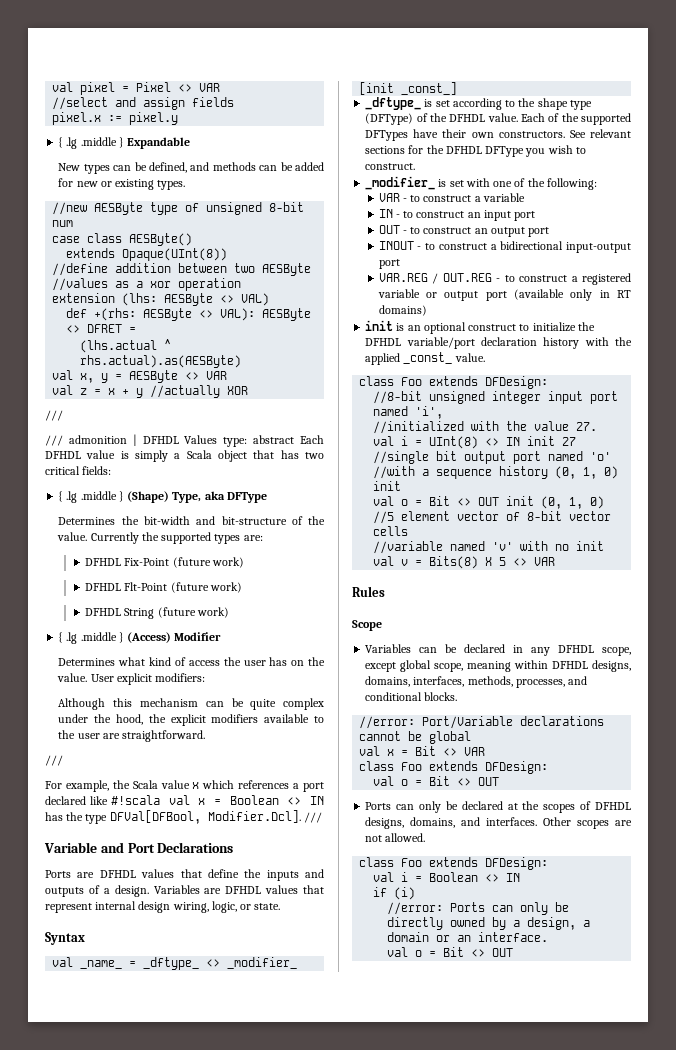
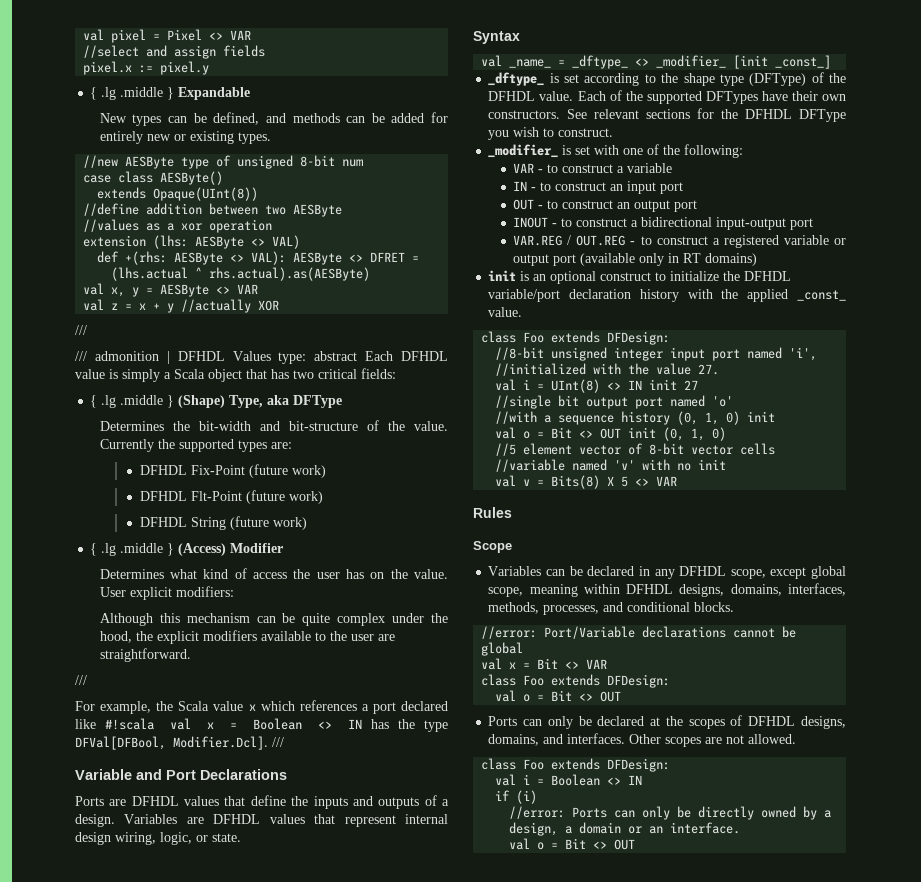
(74, 182) none -> [99,131,143,144] entirely

